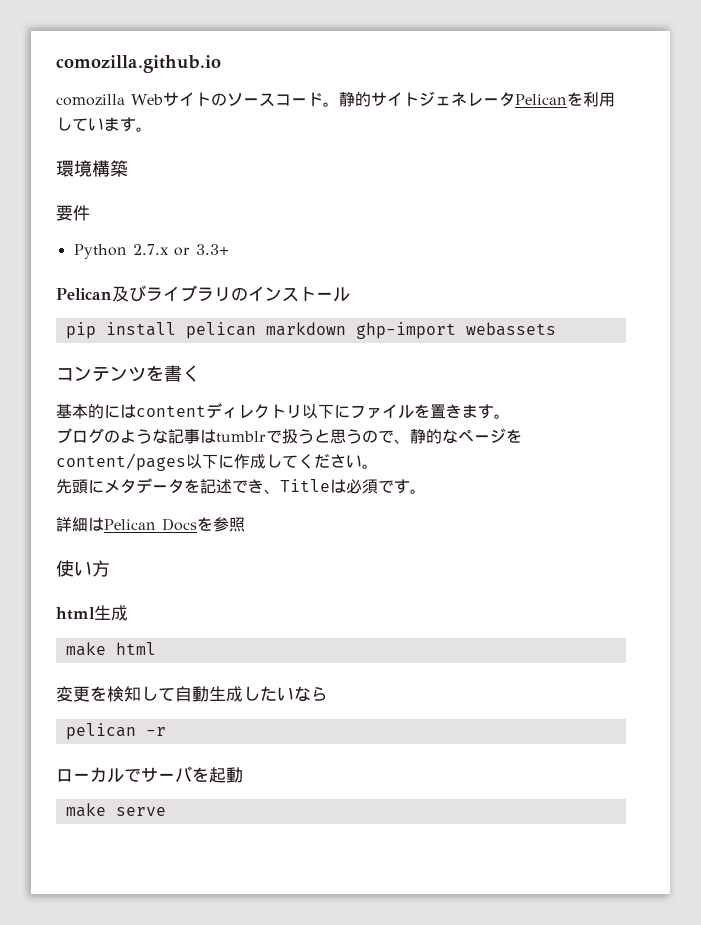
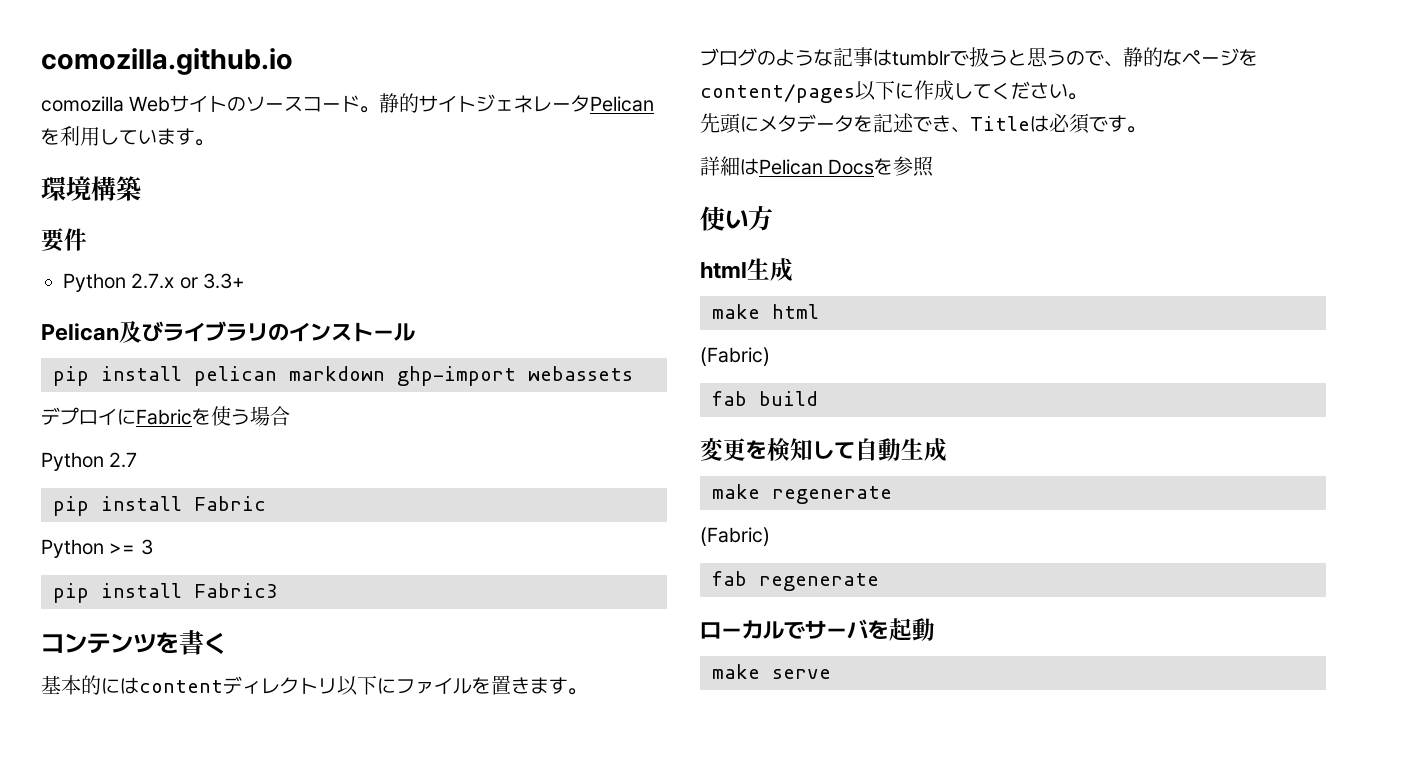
(556, 329) none -> [41,406,290,426] [41,452,138,471] [53,496,266,516] [41,539,153,558] [53,583,278,603] // デプロイにFabricを使う場合 // Python 2.7 // pip install Fabric // Python >= 3 // pip install Fabric3
(156, 648) none -> [700,347,770,366] [712,391,818,406] // (Fabric) // fab build
[243,686,328,702] [65,723,166,740] したいなら // pelican -r -> [712,484,892,504] [700,527,770,546] [712,571,879,591] // make regenerate // (Fabric) // fab regenerate

